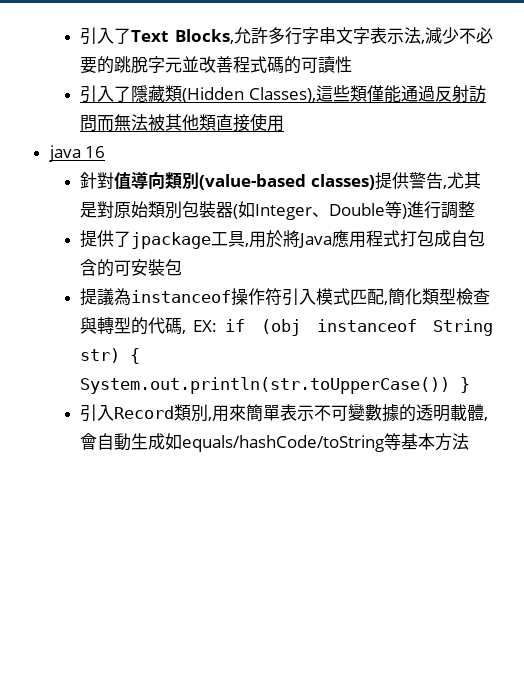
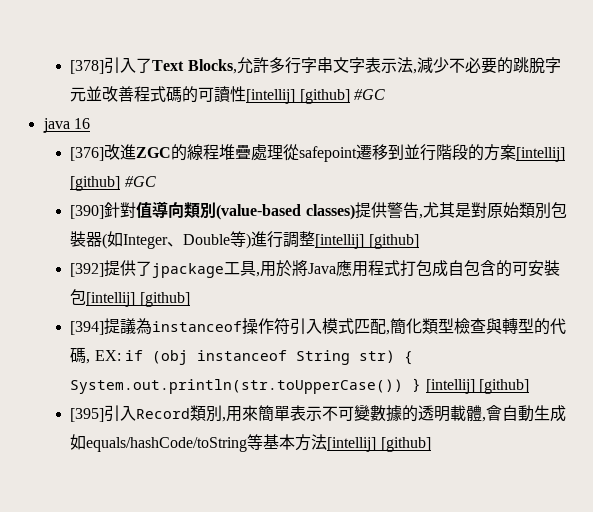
(79, 36) none -> [70,60,105,74] [378]
[79,85,486,103] [79,113,284,132] [48,145,106,162] // 引入了隱藏類(Hidden Classes),這些類僅能通過反射訪問而無法被其他類直接使用 // java 16 // -> [246,89,386,104] [42,118,90,133] [70,144,566,162] [70,176,156,191] [70,205,105,219] [intellij] [github] #GC // java 16 // [376]改進ZGC的線程堆疊處理從safepoint遷移到並行階段的方案[intellij] [github] #GC // [390]
(475, 209) // -> [315,234,419,249] [70,263,105,277] [intellij] [github] // [392]
(182, 267) // -> [86,292,190,307] [70,321,105,335] [intellij] [github] // [394]
(470, 385) // -> [425,379,530,394] [70,408,105,422] [intellij] [github] // [395]
(469, 441) none -> [327,437,431,452] [intellij] [github]

